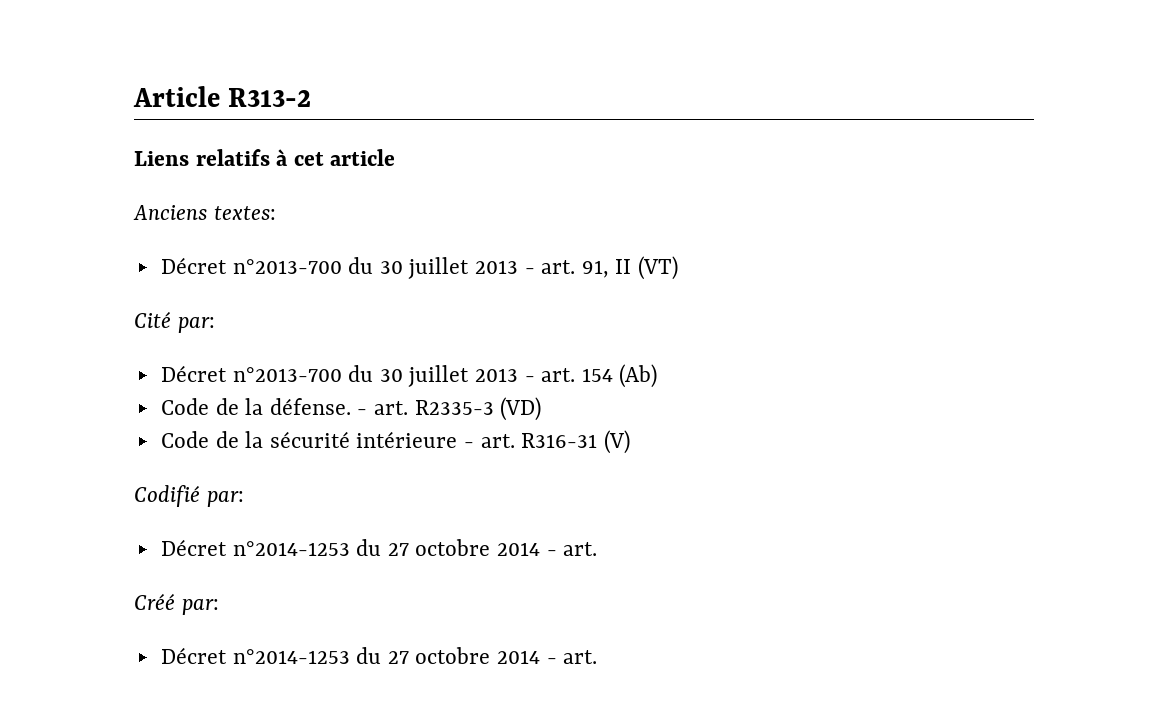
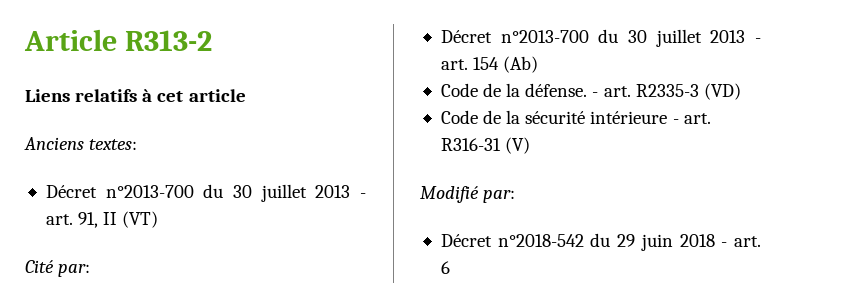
[134,485,244,507] [160,539,598,556] [134,593,219,615] [160,647,598,664] Codifié par: // Décret n°2014-1253 du 27 octobre 2014 - art. // Créé par: // Décret n°2014-1253 du 27 octobre 2014 - art. -> [420,186,516,203] [440,233,761,251] [440,261,450,274] Modifié par: // Décret n°2018-542 du 29 juin 2018 - art. 6

